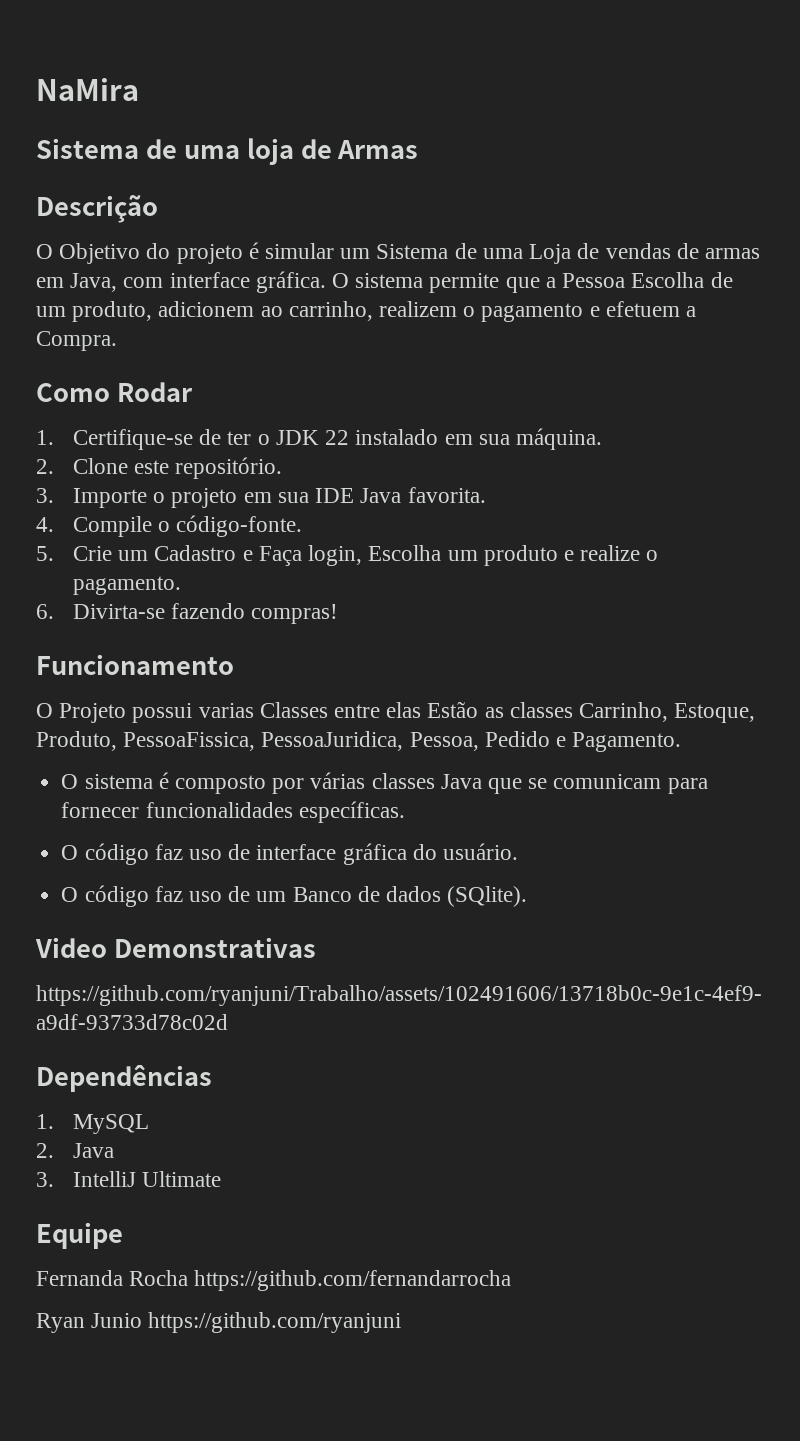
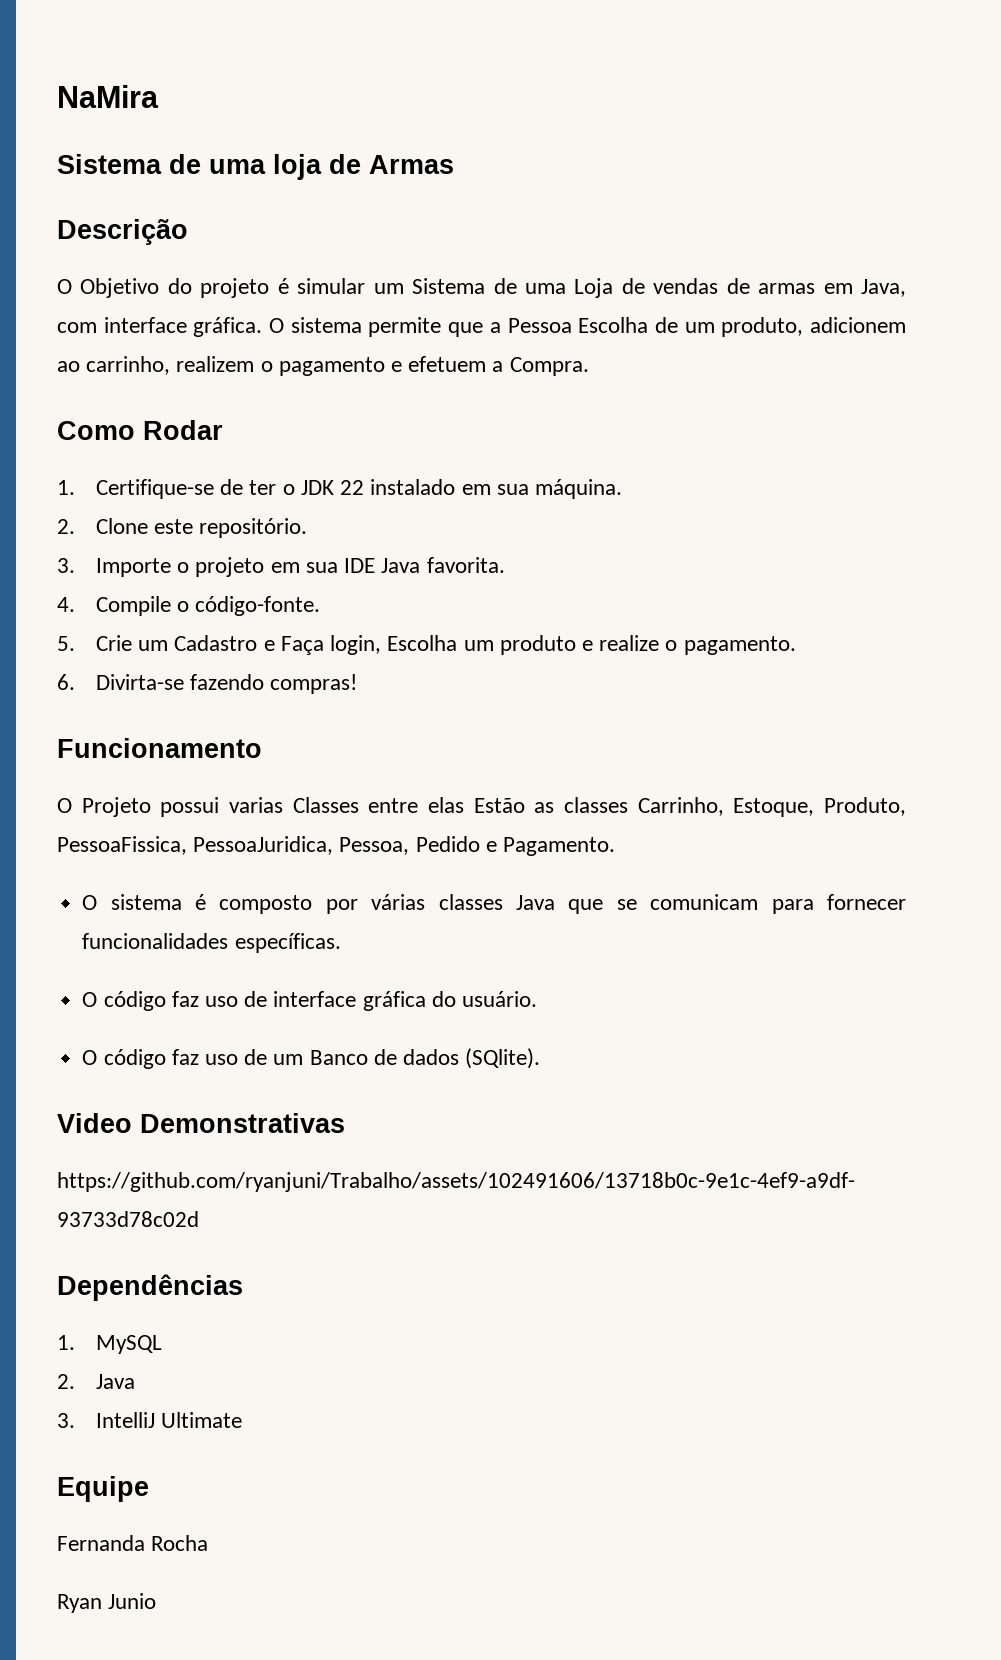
[194,1270,512,1291] https://github.com/fernandarrocha -> (209, 1543) none
[148,1312,402,1333] https://github.com/ryanjuni -> (157, 1601) none

